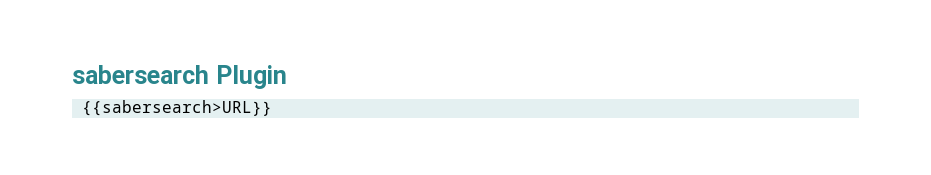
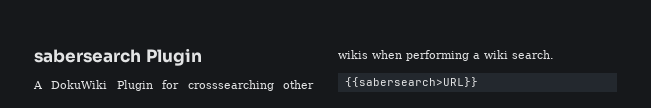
(287, 77) none -> [33,80,314,91] [338,50,554,61] // A DokuWiki Plugin for crosssearching other wikis when performing a wiki search.

